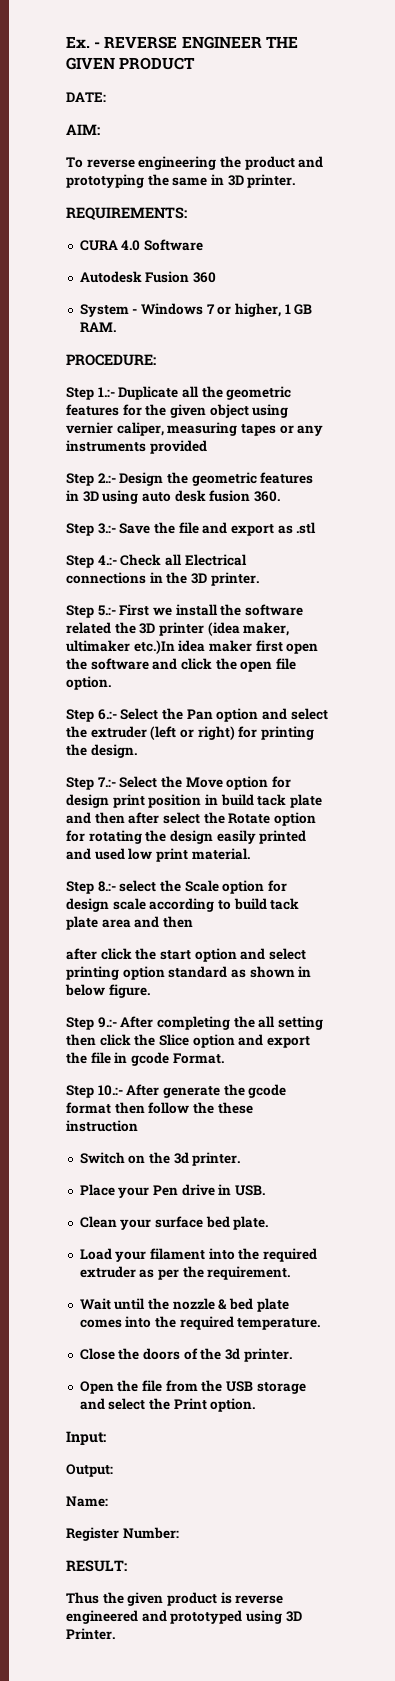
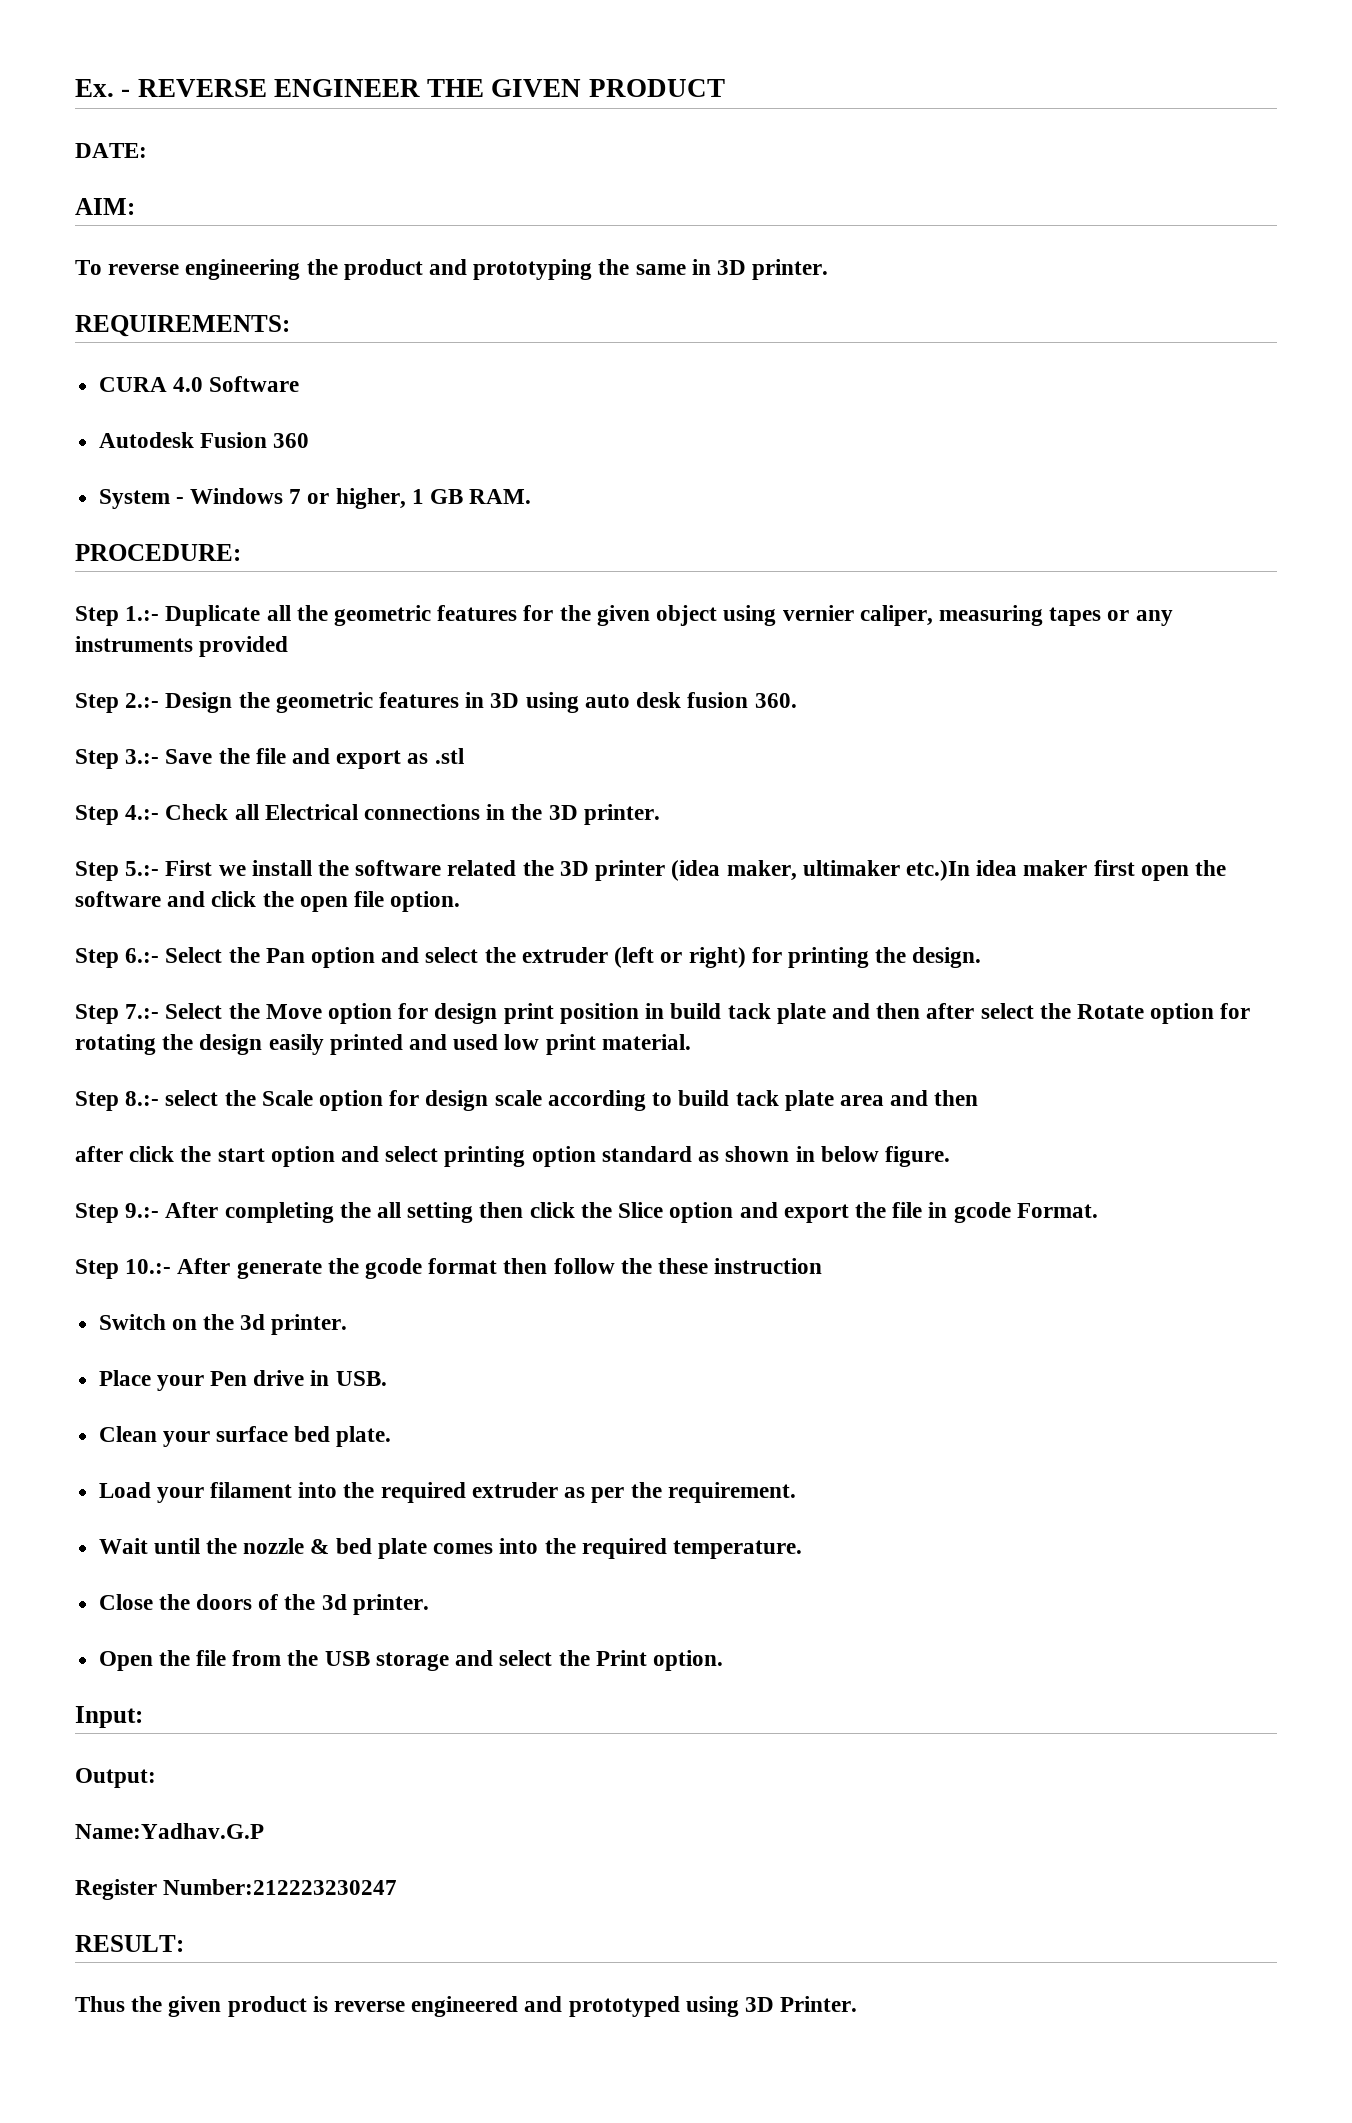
[66,1496,108,1507] Name: -> [75,1823,264,1839] Name:Yadhav.G.P
[122,1527,179,1539] Number: -> [163,1879,398,1895] Number:212223230247

